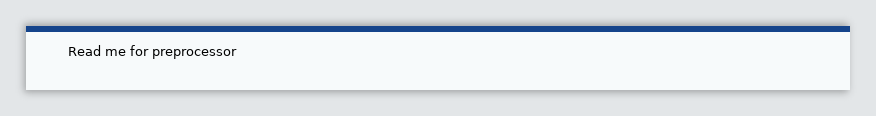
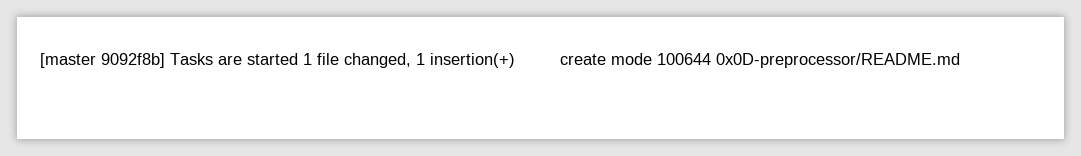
[68,45,237,59] Read me for preprocessor -> [40,53,960,68] [master 9092f8b] Tasks are started 1 file changed, 1 insertion(+) create mode 100644 0x0D-preprocessor/README.md

